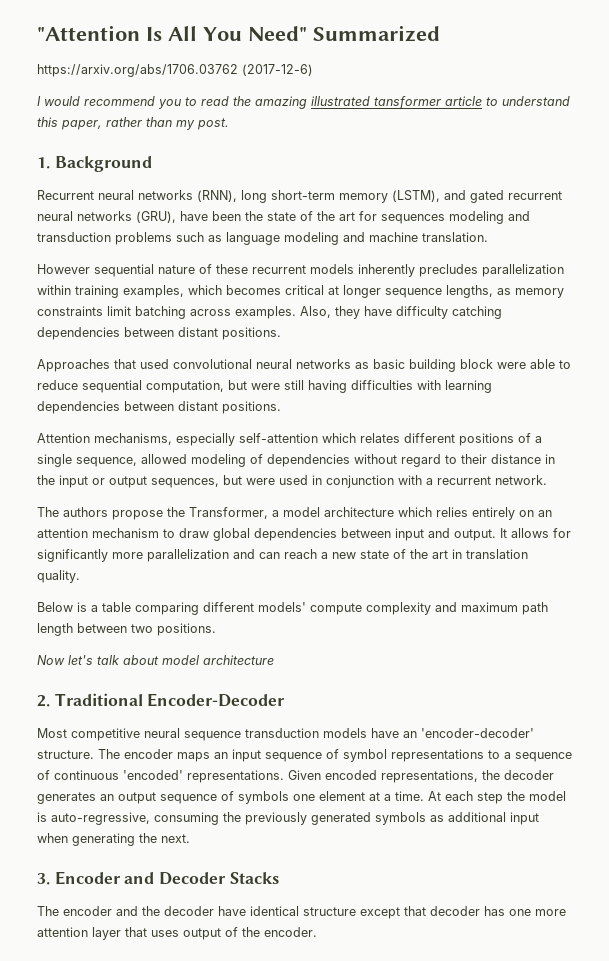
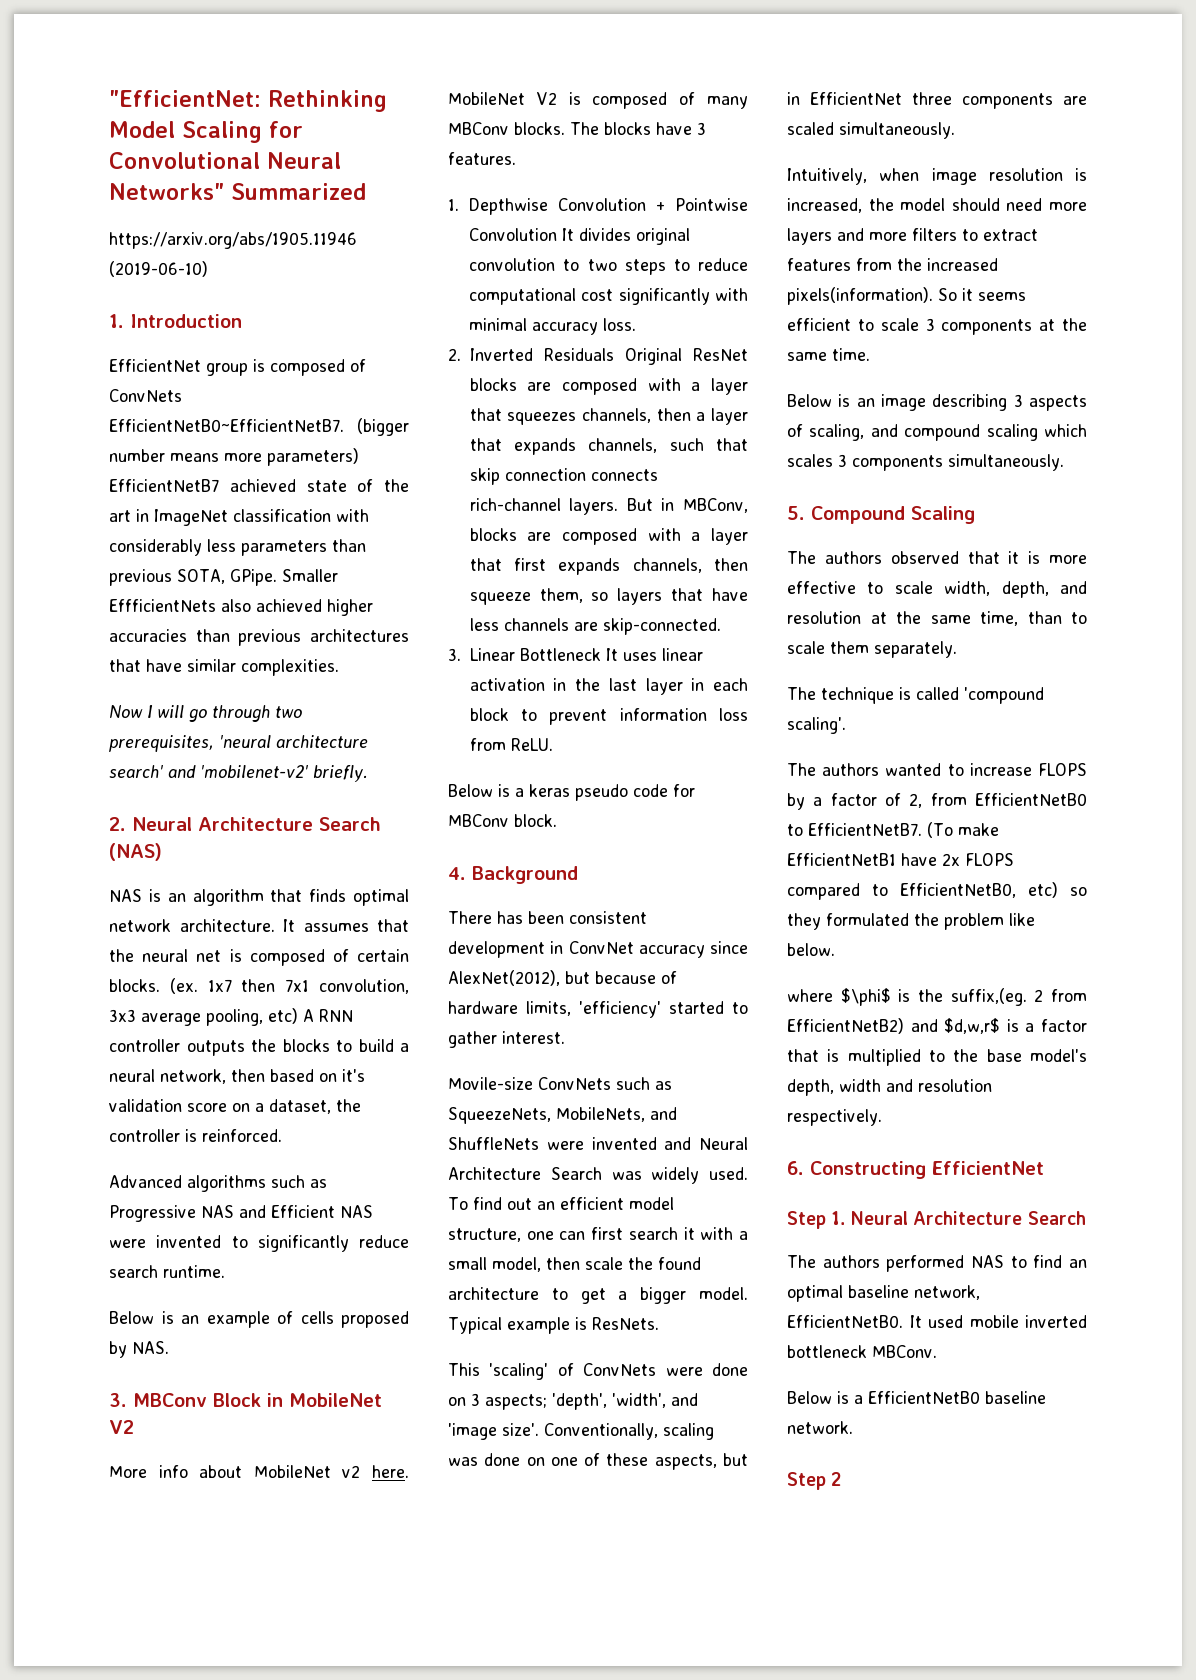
[37,25,440,42] [37,64,313,77] [37,96,570,109] [37,117,229,130] [37,156,152,172] [37,190,562,203] [37,211,530,224] [37,232,488,245] [37,264,564,277] [37,285,564,298] [37,306,502,319] [37,327,281,340] [37,359,571,372] [37,380,492,393] [37,401,281,414] [37,433,542,446] [37,454,555,467] [37,475,547,488] [37,507,552,520] [37,528,571,541] [37,549,356,562] "Attention Is All You Need" Summarized // https://arxiv.org/abs/1706.03762 (2017-12-6) // I would recommend you to read the amazing illustrated tansformer article to understand this paper, rather than my post. // 1. Background // Recurrent neural networks (RNN), long short-term memory (LSTM), and gated recurrent neural networks (GRU), have been the state of the art for sequences modeling and transduction problems such as language modeling and machine translation. // However sequential nature of these recurrent models inherently precludes parallelization within training examples, which becomes critical at longer sequence lengths, as memory constraints limit batching across examples. Also, they have difficulty catching dependencies between distant positions. // Approaches that used convolutional neural networks as basic building block were able to reduce sequential computation, but were still having difficulties with learning dependencies between distant positions. // Attention mechanisms, especially self-attention which relates different positions of a single sequence, allowed modeling of dependencies without regard to their distance in the input or output sequences, but were used in conjunction with a recurrent network. // The authors propose the Transformer, a model architecture which relies entirely on an attention mechanism to draw global dependencies between input and output. It allows for significantly more parallelization and can reach a new -> [109,90,387,112] [109,121,303,143] [109,152,341,169] [109,183,366,200] [109,232,357,249] [109,261,208,277] [109,314,242,328] [109,359,366,376] [109,389,182,402] [109,418,409,436] [109,448,359,466] [109,479,296,492] "EfficientNet: Rethinking Model Scaling for Convolutional Neural Networks" Summarized // https://arxiv.org/abs/1905.11946 (2019-06-10) // 1. Introduction // EfficientNet group is composed of ConvNets EfficientNetB0~EfficientNetB7. (bigger number means more parameters) EfficientNetB7 achieved
[466,549,528,559] [37,570,80,583] [37,602,548,615] [37,623,216,636] [37,655,274,665] [37,693,286,707] [37,728,534,741] [37,749,572,762] [37,770,554,783] [37,791,566,804] [37,812,539,825] [37,833,190,846] [37,871,279,885] [37,906,566,919] [37,927,317,940] translation quality. // Below is a table comparing different models' compute complexity and maximum path length between two positions. // Now let's talk about model architecture // 2. Traditional Encoder-Decoder // Most competitive neural sequence transduction models have an 'encoder-decoder' structure. The encoder maps an input sequence of symbol representations to a sequence of continuous 'encoded' representations. Given encoded representations, the decoder generates an output sequence of symbols one element at a time. At each step the model is auto-regressive, consuming the previously generated symbols as additional input when generating the next. // 3. Encoder and Decoder Stacks // The encoder and the decoder have identical structure except that decoder has one more attention layer that uses output of the encoder. -> [154,509,369,526] [109,539,366,556] [109,569,338,586] [109,599,373,616] [109,629,409,646] [109,659,339,676] [109,705,302,722] [109,735,368,752] [109,765,368,782] [109,817,381,831] [109,843,162,861] [109,889,409,906] [109,919,409,932] [109,949,409,966] [109,978,409,994] [109,1008,353,1026] [109,1039,409,1056] [109,1069,365,1084] [109,1099,361,1114] [109,1129,282,1142] [109,1175,327,1192] [109,1205,373,1222] [109,1235,409,1252] [109,1265,225,1278] [109,1311,409,1328] [109,1341,169,1358] [109,1393,382,1407] [109,1420,134,1434] [109,1465,409,1478] [448,92,748,109] [448,122,706,135] [448,152,516,165] [448,198,748,215] [469,228,691,245] [469,258,748,275] [469,288,748,305] [469,318,637,335] [448,348,748,365] [469,378,748,395] [469,408,748,425] [469,438,748,455] [469,468,658,485] [469,498,748,515] [469,528,748,545] [469,558,748,575] [469,588,748,605] [469,618,721,635] [448,648,703,661] [469,678,748,695] [469,708,748,725] [469,738,553,751] [448,784,695,801] [448,814,557,827] [448,866,578,884] [448,911,647,924] [448,941,748,958] [448,970,677,986] [448,1001,748,1018] [448,1031,565,1048] [448,1077,672,1090] [448,1107,677,1124] [448,1137,748,1150] [448,1167,748,1184] [448,1197,674,1210] [448,1227,748,1242] [448,1257,701,1272] [448,1287,748,1304] [448,1317,659,1334] [448,1363,748,1380] [448,1393,698,1410] [448,1423,714,1440] [448,1453,748,1470] [787,92,1087,109] [787,122,955,139] [787,168,1087,185] [787,198,1087,213] [787,228,1038,245] [787,258,998,271] [787,287,1026,305] [787,318,1087,335] [787,348,870,361] [787,394,1087,411] [787,424,1087,441] [787,454,1064,471] [787,506,975,524] [787,551,1087,564] [787,581,1087,598] [787,611,1087,626] [787,641,957,658] [787,687,1044,704] [787,717,846,734] [787,763,1087,776] [787,793,1087,810] [787,822,999,838] [787,853,1014,866] [787,882,1087,900] [787,913,1035,930] [787,943,835,956] [787,988,1087,1006] [787,1018,1087,1034] [787,1049,1087,1066] [787,1079,992,1096] [787,1109,882,1126] [787,1161,1044,1179] [787,1211,1086,1229] [787,1255,1087,1272] [787,1285,980,1302] [787,1315,1087,1328] [787,1345,937,1358] [787,1391,1046,1404] [787,1421,853,1434] [787,1472,842,1490] ImageNet classification with considerably less parameters than previous SOTA, GPipe. Smaller EffficientNets also achieved higher accuracies than previous architectures that have similar complexities. // Now I will go through two prerequisites, 'neural architecture search' and 'mobilenet-v2' briefly. // 2. Neural Architecture Search (NAS) // NAS is an algorithm that finds optimal network architecture. It assumes that the neural net is composed of certain blocks. (ex. 1x7 then 7x1 convolution, 3x3 average pooling, etc) A RNN controller outputs the blocks to build a neural network, then based on it's validation score on a dataset, the controller is reinforced. // Advanced algorithms such as Progressive NAS and Efficient NAS were invented to significantly reduce search runtime. // Below is an example of cells proposed by NAS. // 3. MBConv Block in MobileNet V2 // More info about MobileNet v2 here. MobileNet V2 is composed of many MBConv blocks. The blocks have 3 features. // 1. Depthwise Convolution + Pointwise Convolution It divides original convolution to two steps to reduce computational cost significantly with minimal accuracy loss. // 2. Inverted Residuals Original ResNet blocks are composed with a layer that squeezes channels, then a layer that expands channels, such that skip connection connects rich-channel layers. But in MBConv, blocks are composed with a layer that first expands channels, then squeeze them, so layers that have less channels are skip-connected. // 3. Linear Bottleneck It uses linear activation in the last layer in each block to prevent information loss from ReLU. // Below is a keras pseudo code for MBConv block. // 4. Background // There has been consistent development in ConvNet accuracy since AlexNet(2012), but because of hardware limits, 'efficiency' started to gather interest. // Movile-size ConvNets such as SqueezeNets, MobileNets, and ShuffleNets were invented and Neural Architecture Search was widely used. To find out an efficient model structure, one can first search it with a small model, then scale the found architecture to get a bigger model. Typical example is ResNets. // This 'scaling' of ConvNets were done on 3 aspects; 'depth', 'width', and 'image size'. Conventionally, scaling was done on one of these aspects, but in EfficientNet three components are scaled simultaneously. // Intuitively, when image resolution is increased, the model should need more layers and more filters to extract features from the increased pixels(information). So it seems efficient to scale 3 components at the same time. // Below is an image describing 3 aspects of scaling, and compound scaling which scales 3 components simultaneously. // 5. Compound Scaling // The authors observed that it is more effective to scale width, depth, and resolution at the same time, than to scale them separately. // The technique is called 'compound scaling'. // The authors wanted to increase FLOPS by a factor of 2, from EfficientNetB0 to EfficientNetB7. (To make EfficientNetB1 have 2x FLOPS compared to EfficientNetB0, etc) so they formulated the problem like below. // where $\phi$ is the suffix,(eg. 2 from EfficientNetB2) and $d,w,r$ is a factor that is multiplied to the base model's depth, width and resolution respectively. // 6. Constructing EfficientNet // Step 1. Neural Architecture Search // The authors performed NAS to find an optimal baseline network, EfficientNetB0. It used mobile inverted bottleneck MBConv. // Below is a EfficientNetB0 baseline network. // Step 2

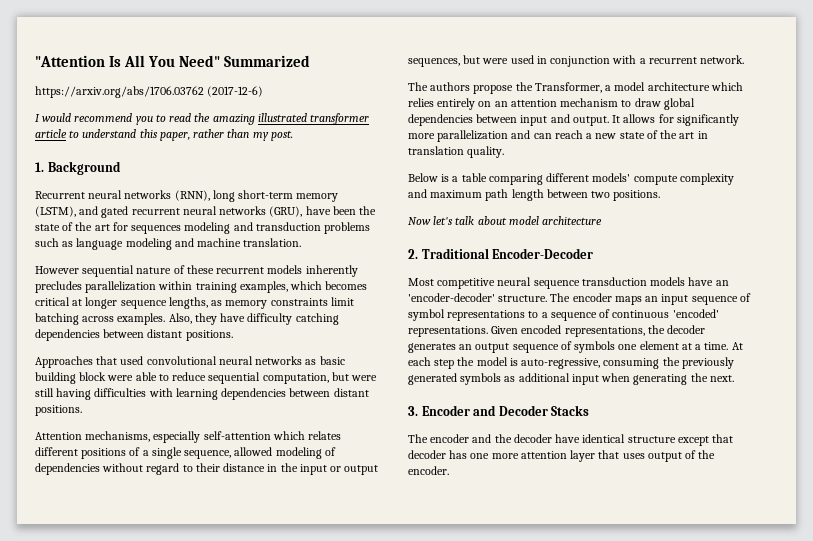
[109,90,387,112] [109,121,303,143] [109,152,341,169] [109,183,366,200] [109,232,357,249] [109,261,208,277] [109,314,242,328] [109,359,366,376] [109,389,182,402] [109,418,409,436] [109,448,359,466] [109,479,296,492] "EfficientNet: Rethinking Model Scaling for Convolutional Neural Networks" Summarized // https://arxiv.org/abs/1905.11946 (2019-06-10) // 1. Introduction // EfficientNet group is composed of ConvNets EfficientNetB0~EfficientNetB7. (bigger number means more parameters) EfficientNetB7 achieved -> [35,55,310,67] [35,86,264,98] [35,113,370,125] [35,129,293,141] [35,161,121,175] [35,190,339,202] [35,206,377,218] [35,222,371,234] [35,238,302,250] [35,265,358,277] [35,281,368,293] [35,297,354,309] [35,313,339,325] [35,329,233,341] [35,356,345,368] [35,372,378,384] [35,388,369,400] [35,405,82,416] [35,431,342,443] [35,447,336,459] [35,463,379,475] [408,55,745,67] [408,82,743,94] [408,98,695,110] [408,114,739,126] [408,130,617,142] "Attention Is All You Need" Summarized // https://arxiv.org/abs/1706.03762 (2017-12-6) // I would recommend you to read the amazing illustrated transformer article to understand this paper, rather than my post. // 1. Background // Recurrent neural networks (RNN), long short-term memory (LSTM), and gated recurrent neural networks (GRU), have been the state of the art for sequences modeling and transduction problems such as language modeling and machine translation. // However sequential nature of these recurrent models inherently precludes parallelization within training examples, which becomes critical at longer sequence lengths, as memory constraints limit batching across examples. Also, they have difficulty catching dependencies between distant positions. // Approaches that used convolutional neural networks as basic building block were able to reduce sequential computation, but were still having difficulties with learning dependencies between distant positions. // Attention mechanisms, especially self-attention which relates different positions of a single sequence, allowed modeling of dependencies without regard to their distance in the input or output sequences, but were used in conjunction with a recurrent network. // The authors propose the Transformer, a model architecture which relies entirely on an attention mechanism to draw global dependencies between input and output. It allows for significantly more parallelization and can reach a new
[154,509,369,526] [109,539,366,556] [109,569,338,586] [109,599,373,616] [109,629,409,646] [109,659,339,676] [109,705,302,722] [109,735,368,752] [109,765,368,782] [109,817,381,831] [109,843,162,861] [109,889,409,906] [109,919,409,932] [109,949,409,966] [109,978,409,994] [109,1008,353,1026] [109,1039,409,1056] [109,1069,365,1084] [109,1099,361,1114] [109,1129,282,1142] [109,1175,327,1192] [109,1205,373,1222] [109,1235,409,1252] [109,1265,225,1278] [109,1311,409,1328] [109,1341,169,1358] [109,1393,382,1407] [109,1420,134,1434] [109,1465,409,1478] [448,92,748,109] [448,122,706,135] [448,152,516,165] [448,198,748,215] [469,228,691,245] [469,258,748,275] [469,288,748,305] [469,318,637,335] [448,348,748,365] [469,378,748,395] [469,408,748,425] [469,438,748,455] [469,468,658,485] [469,498,748,515] [469,528,748,545] [469,558,748,575] [469,588,748,605] [469,618,721,635] [448,648,703,661] [469,678,748,695] [469,708,748,725] [469,738,553,751] [448,784,695,801] [448,814,557,827] [448,866,578,884] [448,911,647,924] [448,941,748,958] [448,970,677,986] [448,1001,748,1018] [448,1031,565,1048] [448,1077,672,1090] [448,1107,677,1124] [448,1137,748,1150] [448,1167,748,1184] [448,1197,674,1210] [448,1227,748,1242] [448,1257,701,1272] [448,1287,748,1304] [448,1317,659,1334] [448,1363,748,1380] [448,1393,698,1410] [448,1423,714,1440] [448,1453,748,1470] [787,92,1087,109] [787,122,955,139] [787,168,1087,185] [787,198,1087,213] [787,228,1038,245] [787,258,998,271] [787,287,1026,305] [787,318,1087,335] [787,348,870,361] [787,394,1087,411] [787,424,1087,441] [787,454,1064,471] [787,506,975,524] [787,551,1087,564] [787,581,1087,598] [787,611,1087,626] [787,641,957,658] [787,687,1044,704] [787,717,846,734] [787,763,1087,776] [787,793,1087,810] [787,822,999,838] [787,853,1014,866] [787,882,1087,900] [787,913,1035,930] [787,943,835,956] [787,988,1087,1006] [787,1018,1087,1034] [787,1049,1087,1066] [787,1079,992,1096] [787,1109,882,1126] [787,1161,1044,1179] [787,1211,1086,1229] [787,1255,1087,1272] [787,1285,980,1302] [787,1315,1087,1328] [787,1345,937,1358] [787,1391,1046,1404] [787,1421,853,1434] [787,1472,842,1490] ImageNet classification with considerably less parameters than previous SOTA, GPipe. Smaller EffficientNets also achieved higher accuracies than previous architectures that have similar complexities. // Now I will go through two prerequisites, 'neural architecture search' and 'mobilenet-v2' briefly. // 2. Neural Architecture Search (NAS) // NAS is an algorithm that finds optimal network architecture. It assumes that the neural net is composed of certain blocks. (ex. 1x7 then 7x1 convolution, 3x3 average pooling, etc) A RNN controller outputs the blocks to build a neural network, then based on it's validation score on a dataset, the controller is reinforced. // Advanced algorithms such as Progressive NAS and Efficient NAS were invented to significantly reduce search runtime. // Below is an example of cells proposed by NAS. // 3. MBConv Block in MobileNet V2 // More info about MobileNet v2 here. MobileNet V2 is composed of many MBConv blocks. The blocks have 3 features. // 1. Depthwise Convolution + Pointwise Convolution It divides original convolution to two steps to reduce computational cost significantly with minimal accuracy loss. // 2. Inverted Residuals Original ResNet blocks are composed with a layer that squeezes channels, then a layer that expands channels, such that skip connection connects rich-channel layers. But in MBConv, blocks are composed with a layer that first expands channels, then squeeze them, so layers that have less channels are skip-connected. // 3. Linear Bottleneck It uses linear activation in the last layer in each block to prevent information loss from ReLU. // Below is a keras pseudo code for MBConv block. // 4. Background // There has been consistent development in ConvNet accuracy since AlexNet(2012), but because of hardware limits, 'efficiency' started to gather interest. // Movile-size ConvNets such as SqueezeNets, MobileNets, and ShuffleNets were invented and Neural Architecture Search was widely used. To find out an efficient model structure, one can first search it with a small model, then scale the found architecture to get a bigger model. Typical example is ResNets. // This 'scaling' of ConvNets were done on 3 aspects; 'depth', 'width', and 'image size'. Conventionally, scaling was done on one of these aspects, but in EfficientNet three components are scaled simultaneously. // Intuitively, when image resolution is increased, the model should need more layers and more filters to extract features from the increased pixels(information). So it seems efficient to scale 3 components at the same time. // Below is an image describing 3 aspects of scaling, and compound scaling which scales 3 components simultaneously. // 5. Compound Scaling // The authors observed that it is more effective to scale width, depth, and resolution at the same time, than to scale them separately. // The technique is called 'compound scaling'. // The authors wanted to increase FLOPS by a factor of 2, from EfficientNetB0 to EfficientNetB7. (To make EfficientNetB1 have 2x FLOPS compared to EfficientNetB0, etc) so they formulated the problem like below. // where $\phi$ is the suffix,(eg. 2 from EfficientNetB2) and $d,w,r$ is a factor that is multiplied to the base model's depth, width and resolution respectively. // 6. Constructing EfficientNet // Step 1. Neural Architecture Search // The authors performed NAS to find an optimal baseline network, EfficientNetB0. It used mobile inverted bottleneck MBConv. // Below is a EfficientNetB0 baseline network. // Step 2 -> [408,146,505,158] [408,173,734,185] [408,189,661,201] [408,216,603,225] [408,248,594,259] [408,277,729,289] [408,293,751,305] [408,309,719,321] [408,325,706,337] [408,341,743,353] [408,357,734,369] [408,373,734,385] [408,405,590,416] [408,434,734,446] [408,450,716,462] [408,466,449,475] translation quality. // Below is a table comparing different models' compute complexity and maximum path length between two positions. // Now let's talk about model architecture // 2. Traditional Encoder-Decoder // Most competitive neural sequence transduction models have an 'encoder-decoder' structure. The encoder maps an input sequence of symbol representations to a sequence of continuous 'encoded' representations. Given encoded representations, the decoder generates an output sequence of symbols one element at a time. At each step the model is auto-regressive, consuming the previously generated symbols as additional input when generating the next. // 3. Encoder and Decoder Stacks // The encoder and the decoder have identical structure except that decoder has one more attention layer that uses output of the encoder.

